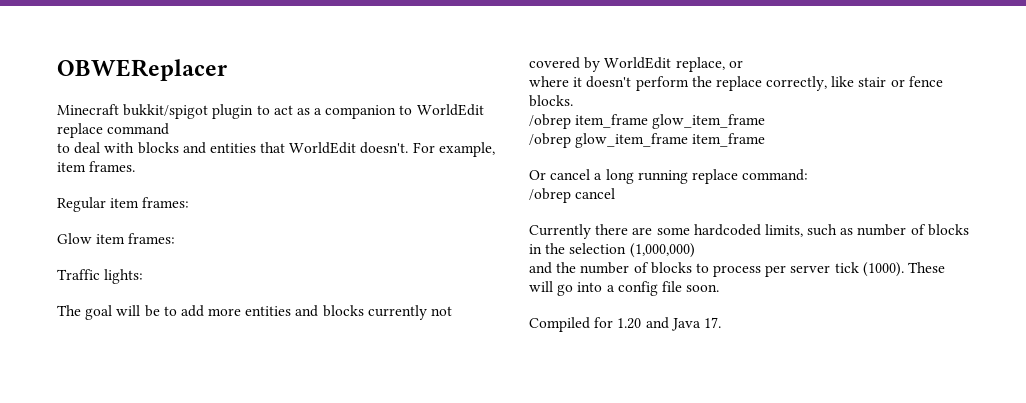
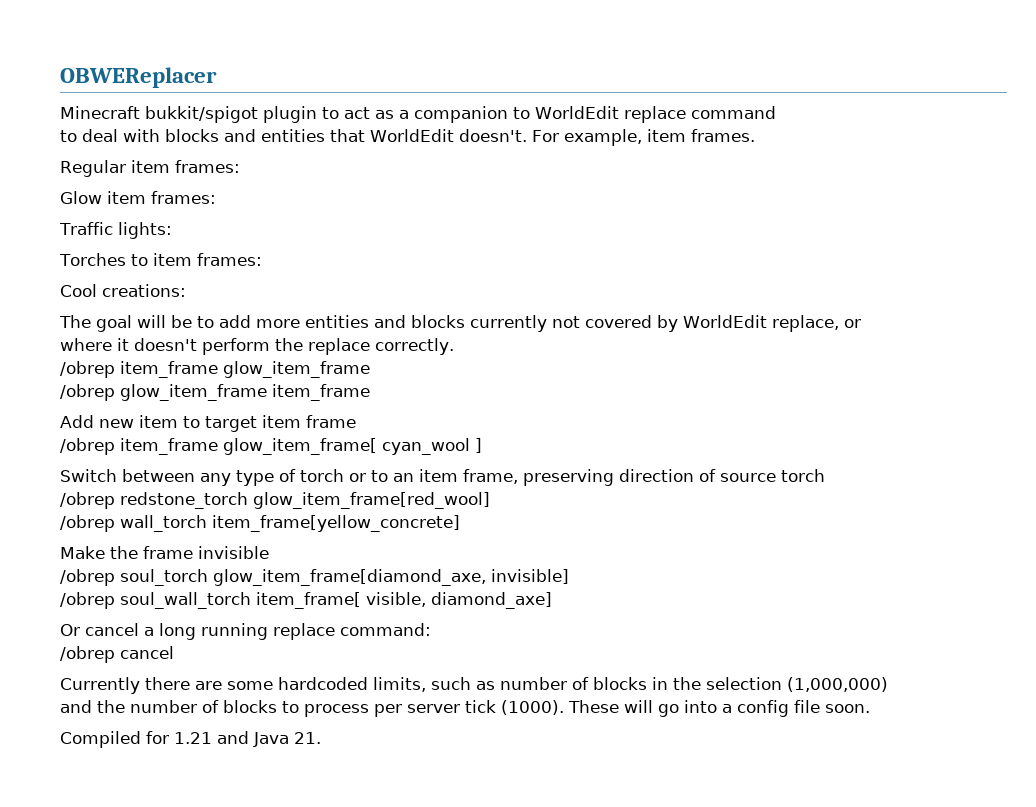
(144, 276) none -> [59,253,262,266] [60,284,186,297] // Torches to item frames: // Cool creations:
[766,76,943,91] [529,95,573,107] correctly, like stair or fence blocks. -> [375,338,454,355] correctly.
(766, 140) none -> [60,415,356,432] [60,438,482,455] [60,469,825,486] [60,492,490,509] [60,515,460,532] [60,546,269,559] [60,569,569,586] [60,592,552,609] // Add new item to target item frame // /obrep item_frame glow_item_frame[ cyan_wool ] // Switch between any type of torch or to an item frame, preserving direction of source torch // /obrep redstone_torch glow_item_frame[red_wool] // /obrep wall_torch item_frame[yellow_concrete] // Make the frame invisible // /obrep soul_torch glow_item_frame[diamond_axe, invisible] // /obrep soul_wall_torch item_frame[ visible, diamond_axe]
[617,318,642,329] 1.20 -> [174,732,212,744] 1.21
[703,317,721,328] 17. -> [294,732,321,744] 21.

